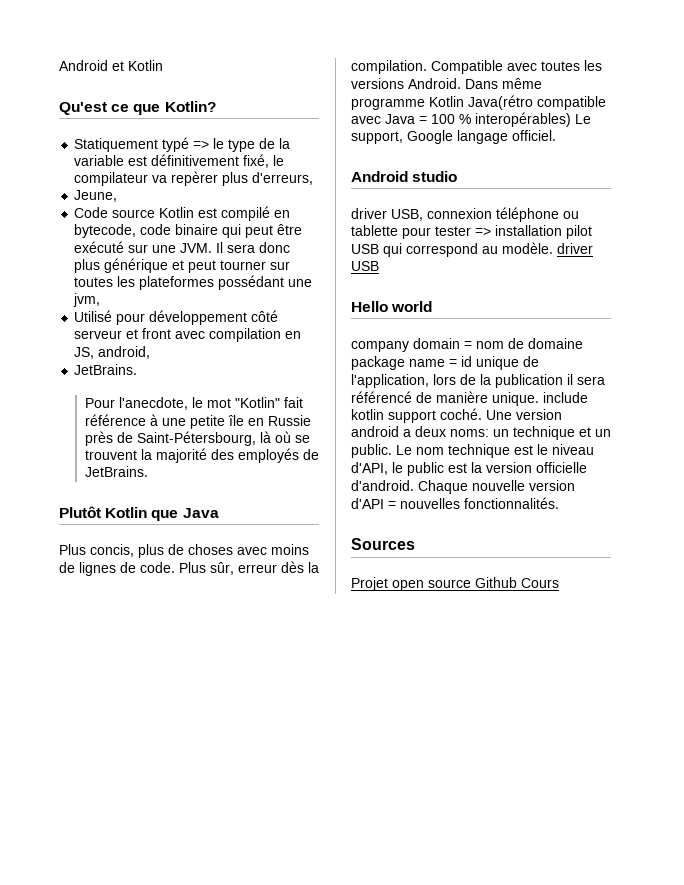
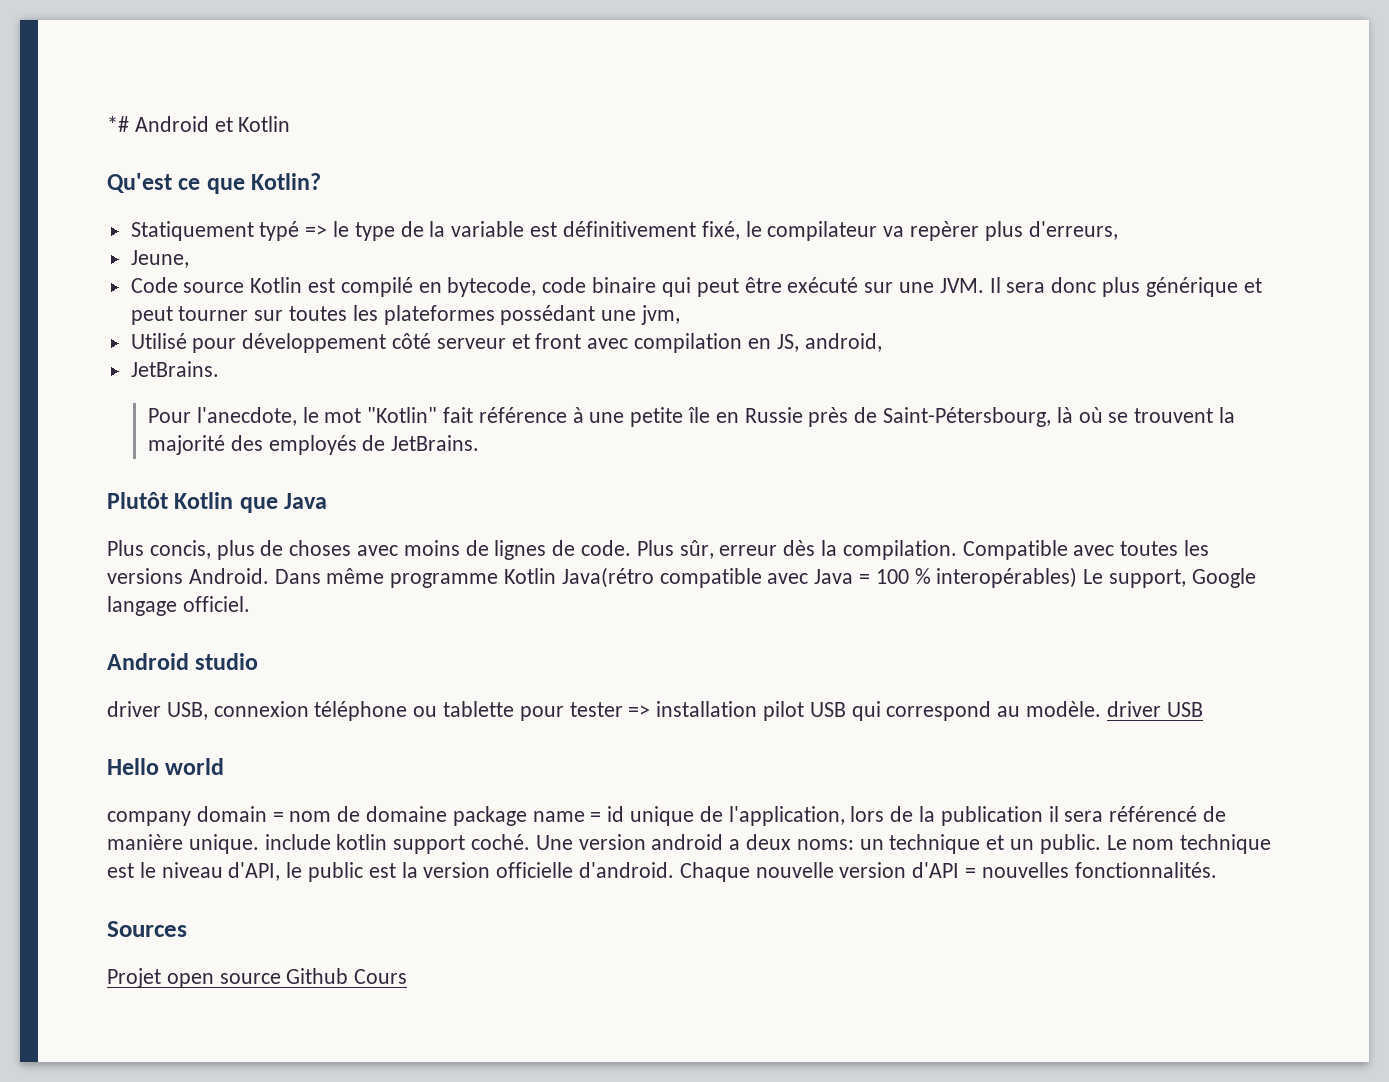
(59, 65) none -> [107,116,129,132] *#

